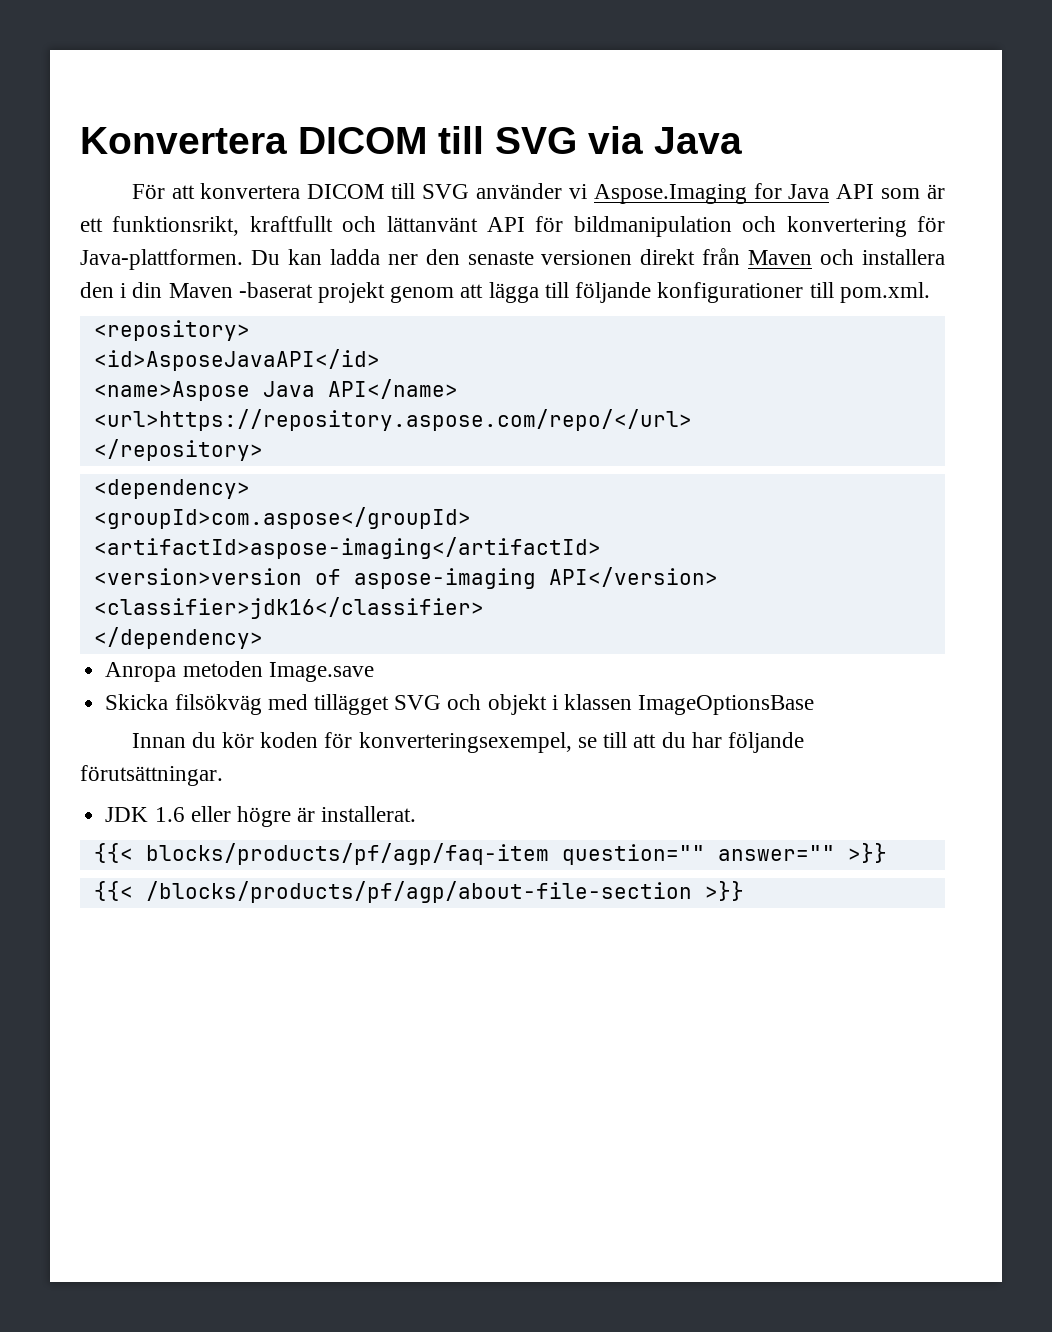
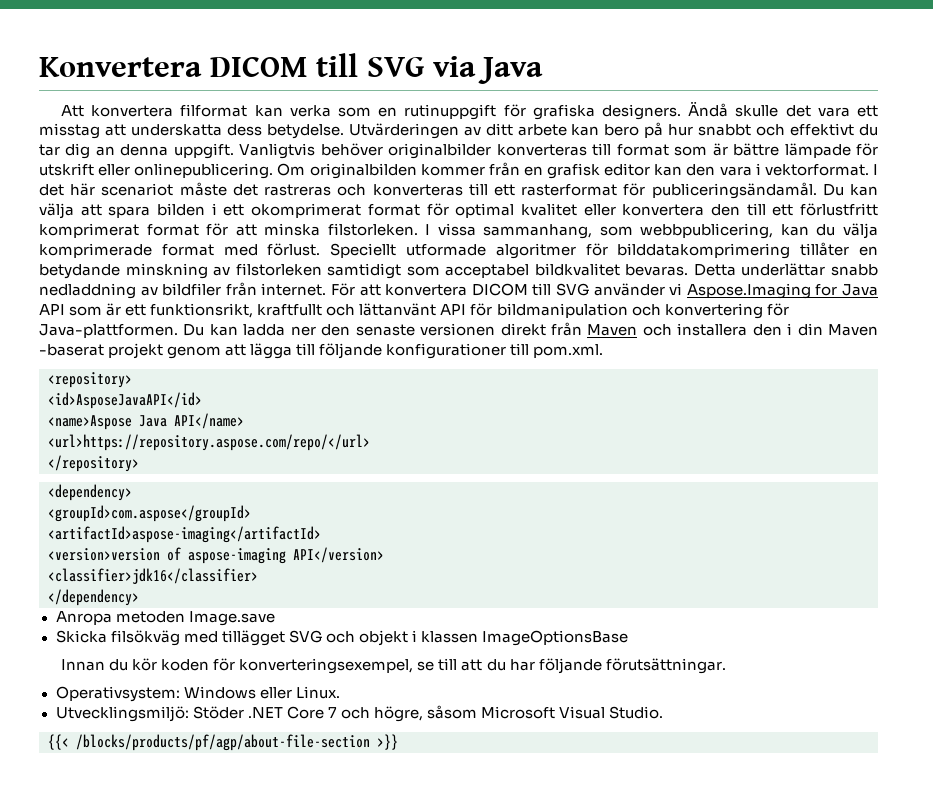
(742, 140) none -> [61,102,879,120] [39,122,878,139] [39,143,879,159] [39,162,878,179] [39,182,878,199] [39,203,878,219] [39,223,879,239] [39,242,878,259] [39,263,878,279] [39,282,327,299] Att konvertera filformat kan verka som en rutinuppgift för grafiska designers. Ändå skulle det vara ett misstag att underskatta dess betydelse. Utvärderingen av ditt arbete kan bero på hur snabbt och effektivt du tar dig an denna uppgift. Vanligtvis behöver originalbilder konverteras till format som är bättre lämpade för utskrift eller onlinepublicering. Om originalbilden kommer från en grafisk editor kan den vara i vektorformat. I det här scenariot måste det rastreras och konverteras till ett rasterformat för publiceringsändamål. Du kan välja att spara bilden i ett okomprimerat format för optimal kvalitet eller konvertera den till ett förlustfritt komprimerat format för att minska filstorleken. I vissa sammanhang, som webbpublicering, kan du välja komprimerade format med förlust. Speciellt utformade algoritmer för bilddatakomprimering tillåter en betydande minskning av filstorleken samtidigt som acceptabel bildkvalitet bevaras. Detta underlättar snabb nedladdning av bildfiler från internet.
[105,806,417,827] [93,843,887,865] JDK 1.6 eller högre är installerat. // {{< blocks/products/pf/agp/faq-item question="" answer="" >}} -> [55,686,340,702] [55,705,663,722] Operativsystem: Windows eller Linux. // Utvecklingsmiljö: Stöder .NET Core 7 och högre, såsom Microsoft Visual Studio.

